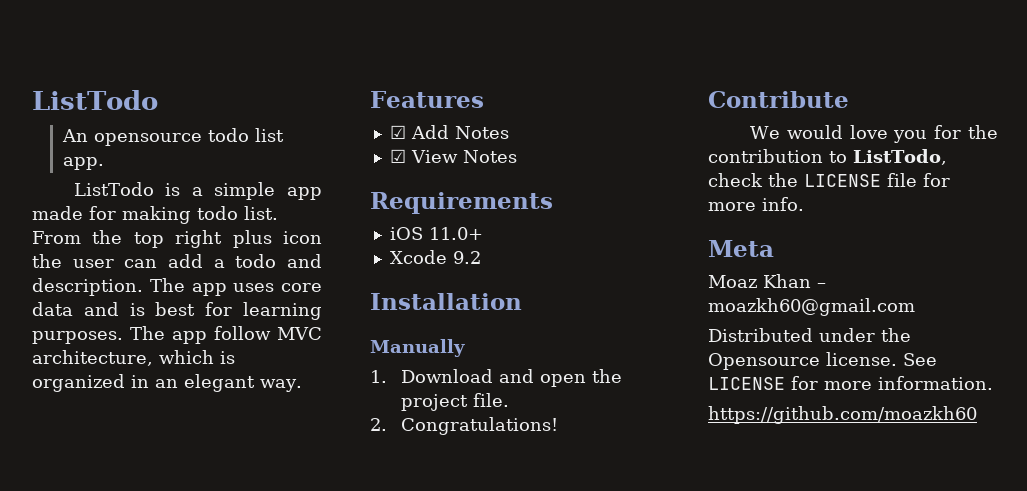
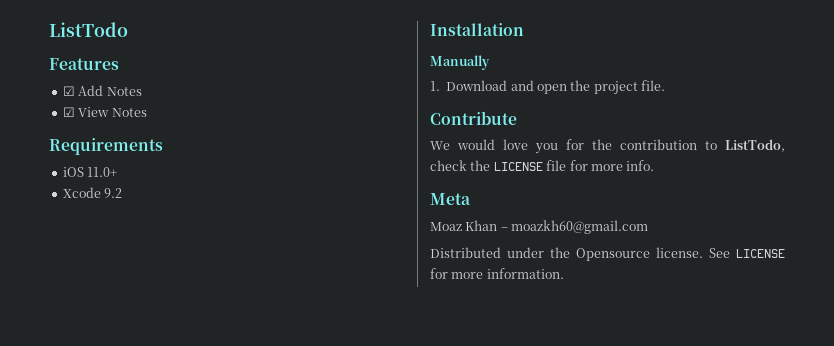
[32,90,158,110] [61,128,284,146] [62,157,104,170] [73,182,322,200] [32,206,278,224] [32,230,322,248] [32,254,322,268] [32,278,322,296] [32,302,322,320] [32,326,322,344] [32,350,235,366] [32,374,302,392] ListTodo // An opensource todo list app. // ListTodo is a simple app made for making todo list. From the top right plus icon the user can add a todo and description. The app uses core data and is best for learning purposes. The app follow MVC architecture, which is organized in an elegant way. -> [49,22,128,37] ListTodo
[370,417,558,435] // 2. Congratulations! -> (666, 85) none
[708,406,977,424] // https://github.com/moazkh60 -> (564, 273) none

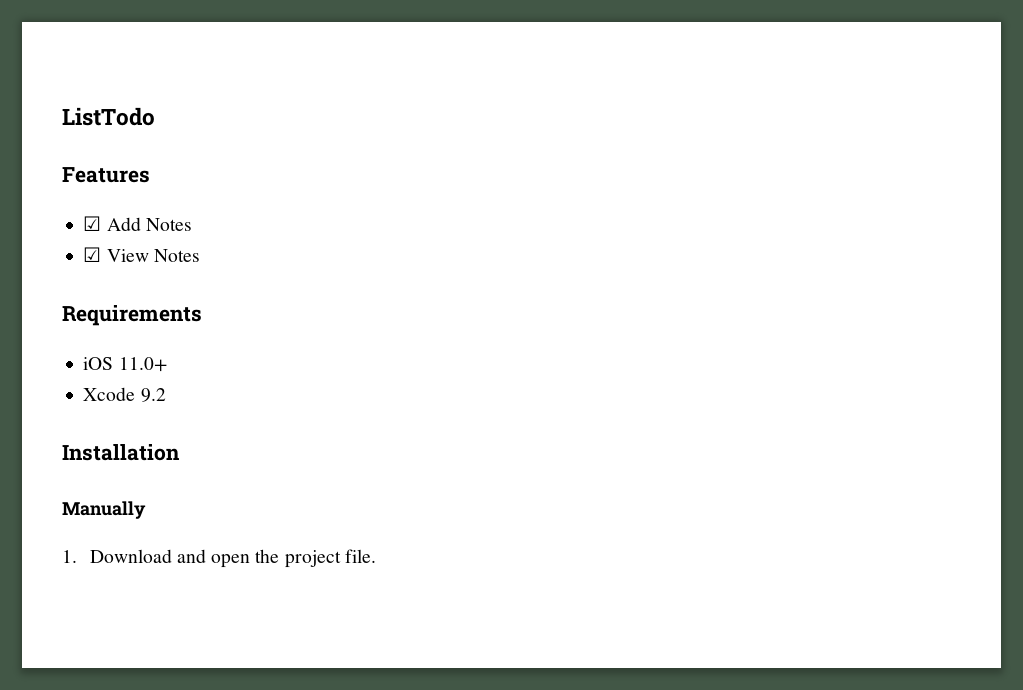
[430,111,517,125] [430,139,785,154] [430,160,655,171] [430,193,471,205] [430,220,649,234] [430,247,785,261] [430,268,564,279] // Contribute // We would love you for the contribution to ListTodo, check the LICENSE file for more info. // Meta // Moaz Khan – moazkh60@gmail.com // Distributed under the Opensource license. See LICENSE for more information. -> (376, 556) none

